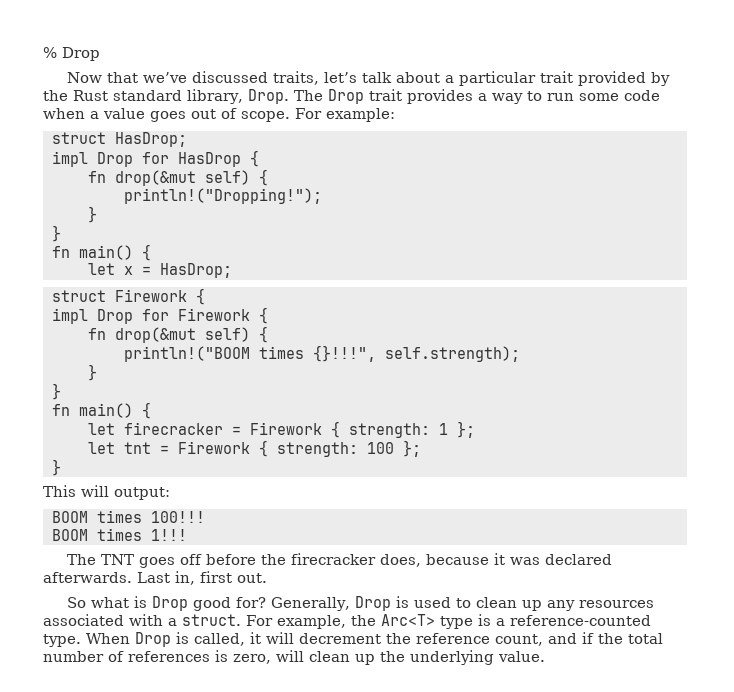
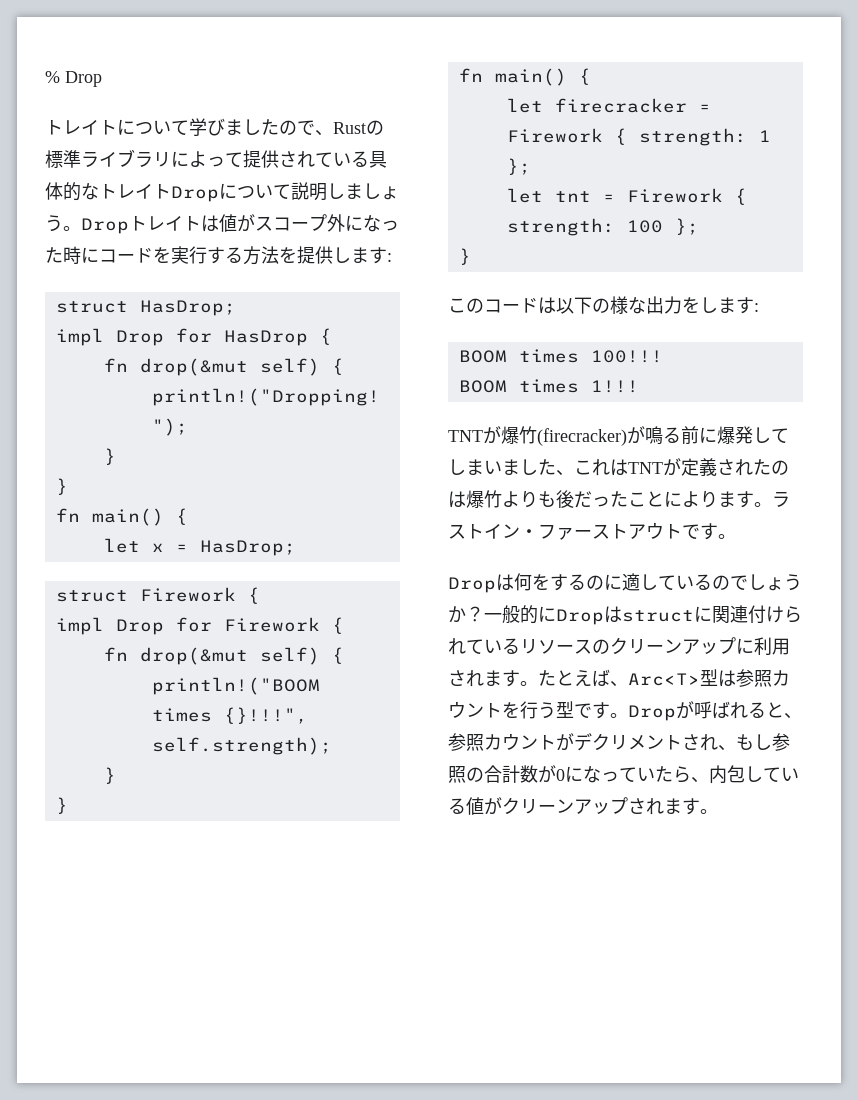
[66,71,670,86] [43,89,660,104] [43,108,395,122] Now that we’ve discussed traits, let’s talk about a particular trait provided by the Rust standard library, Drop. The Drop trait provides a way to run some code when a value goes out of scope. For example: -> [45,118,384,136] [45,149,387,168] [45,182,399,202] [45,214,399,234] [45,246,392,265] トレイトについて学びましたので、Rustの標準ライブラリによって提供されている具体的なトレイトDropについて説明しましょう。Dropトレイトは値がスコープ外になった時にコードを実行する方法を提供します:
[43,485,170,500] This will output: -> [448,296,759,314] このコードは以下の様な出力をします:
[66,553,612,568] [43,571,267,585] [66,596,654,611] [43,614,651,629] [43,632,663,647] [43,650,545,665] The TNT goes off before the firecracker does, because it was declared afterwards. Last in, first out. // So what is Drop good for? Generally, Drop is used to clean up any resources associated with a struct. For example, the Arc<T> type is a reference-counted type. When Drop is called, it will decrement the reference count, and if the total number of references is zero, will clean up the underlying value. -> [448,426,789,446] [448,458,789,476] [448,490,790,509] [448,522,736,540] [448,573,802,593] [448,605,802,625] [448,637,790,655] [448,669,790,687] [448,701,802,721] [448,733,790,751] [448,765,799,784] [448,797,718,815] TNTが爆竹(firecracker)が鳴る前に爆発してしまいました、これはTNTが定義されたのは爆竹よりも後だったことによります。ラストイン・ファーストアウトです。 // Dropは何をするのに適しているのでしょうか？一般的にDropはstructに関連付けられているリソースのクリーンアップに利用されます。たとえば、Arc<T>型は参照カウントを行う型です。Dropが呼ばれると、参照カウントがデクリメントされ、もし参照の合計数が0になっていたら、内包している値がクリーンアップされます。

